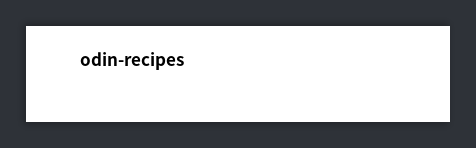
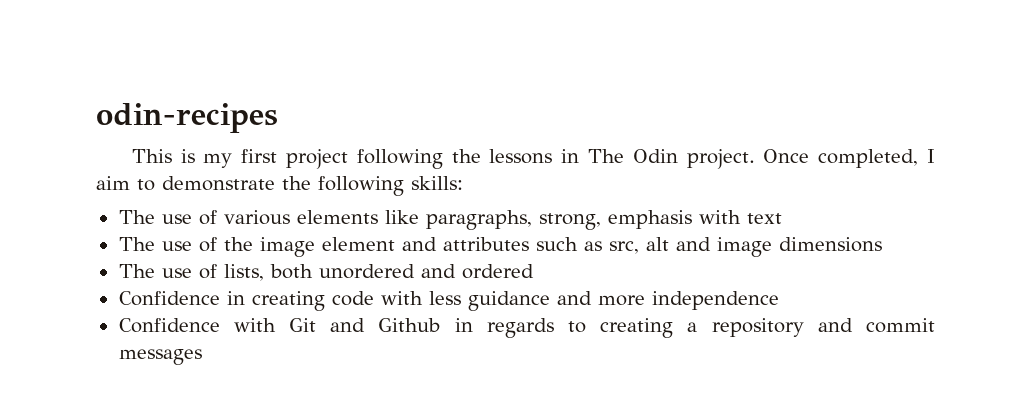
(184, 61) none -> [131,149,935,169] [96,176,463,196] [118,210,782,230] [118,237,882,257] [118,264,534,281] [118,291,779,311] [118,318,935,338] [118,349,202,365] // This is my first project following the lessons in The Odin project. Once completed, I aim to demonstrate the following skills: // The use of various elements like paragraphs, strong, emphasis with text // The use of the image element and attributes such as src, alt and image dimensions // The use of lists, both unordered and ordered // Confidence in creating code with less guidance and more independence // Confidence with Git and Github in regards to creating a repository and commit messages

